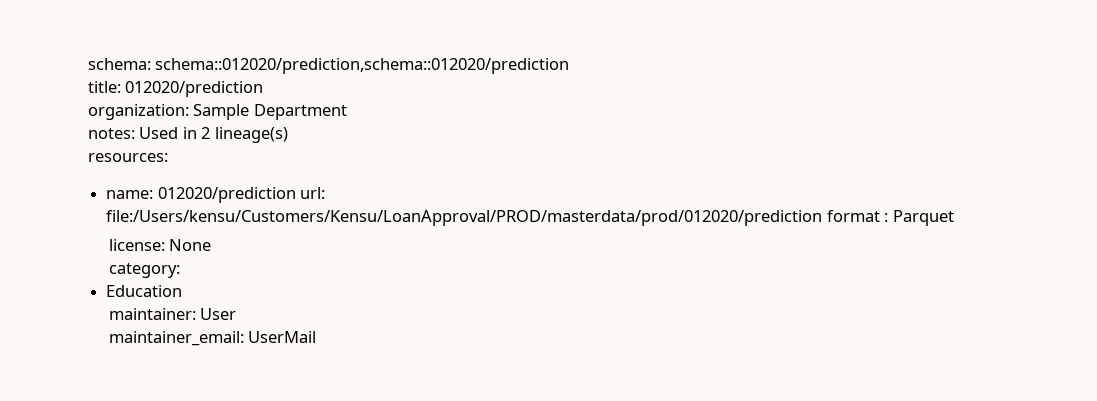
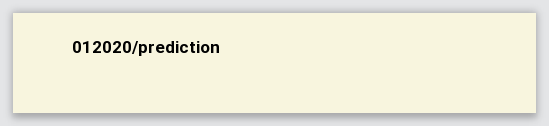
[88,58,570,74] [88,81,264,97] [88,104,347,120] [88,127,288,143] [88,153,168,162] [106,187,326,203] [106,210,954,226] [108,239,212,251] [108,263,180,278] [106,285,183,297] [108,308,237,320] [108,331,317,346] schema: schema::012020/prediction,schema::012020/prediction // title: 012020/prediction // organization: Sample Department // notes: Used in 2 lineage(s) // resources: // name: 012020/prediction url: file:/Users/kensu/Customers/Kensu/LoanApproval/PROD/masterdata/prod/012020/prediction format : Parquet // license: None // category: // Education // maintainer: User // maintainer_email: UserMail -> [72,41,220,56] 012020/prediction

